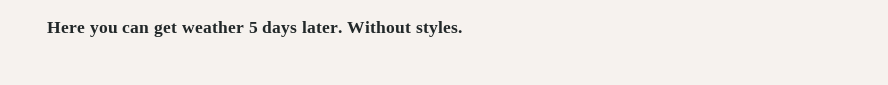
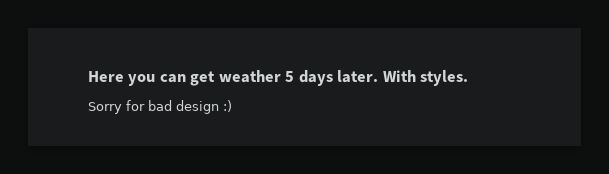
[346,21,411,33] Without -> [382,70,416,82] With
(462, 29) none -> [88,100,232,114] // Sorry for bad design :)

